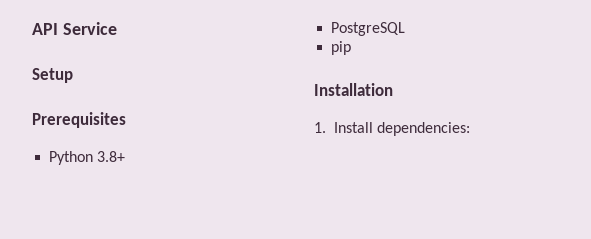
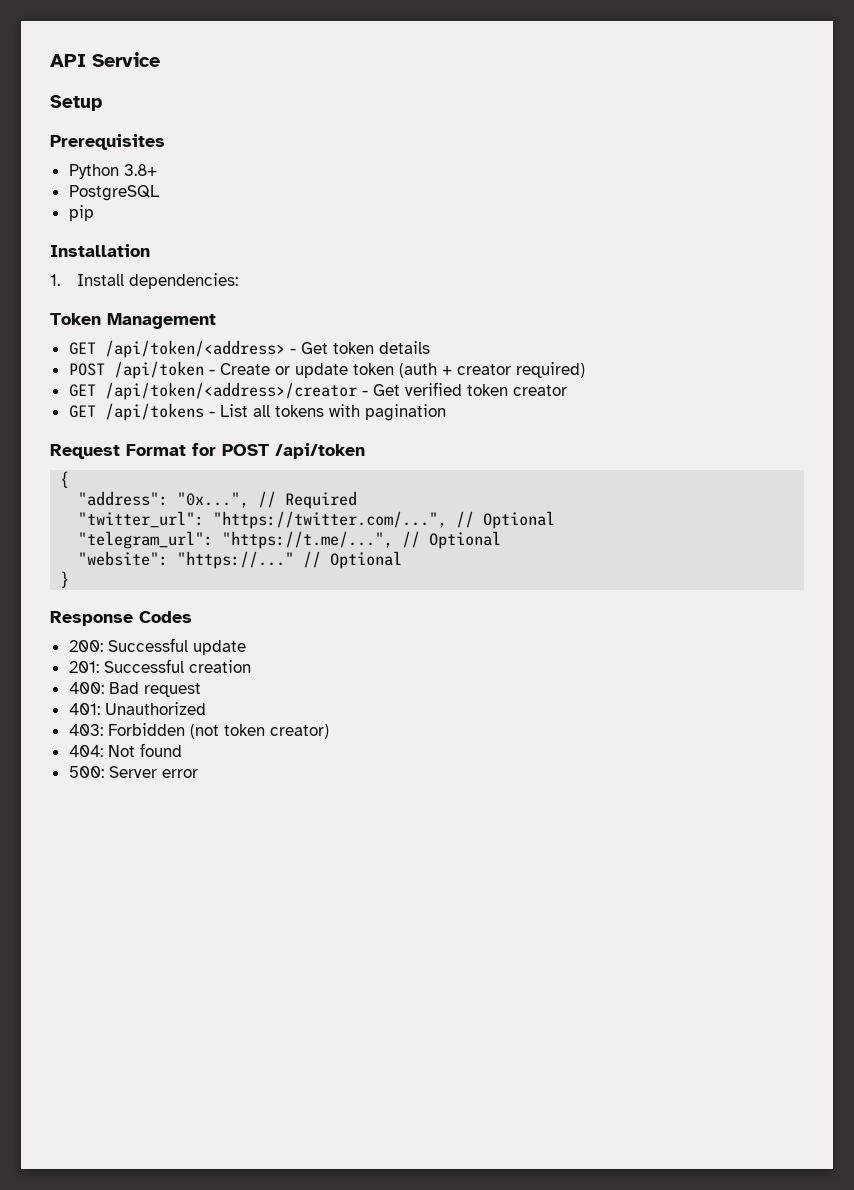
(470, 129) none -> [50,313,216,329] [68,340,430,358] [68,361,585,379] [68,382,567,400] [68,403,446,421] [50,443,365,459] [60,471,70,488] [78,491,358,509] [78,511,556,529] [78,531,502,549] [78,551,403,569] [60,571,70,588] [50,611,192,626] [68,638,246,655] [68,659,251,673] [68,682,201,697] [68,702,206,715] [68,723,329,739] [68,743,182,757] [68,766,198,778] // Token Management // GET /api/token/<address> - Get token details // POST /api/token - Create or update token (auth + creator required) // GET /api/token/<address>/creator - Get verified token creator // GET /api/tokens - List all tokens with pagination // Request Format for POST /api/token // { // "address": "0x...", // Required // "twitter_url": "https://twitter.com/...", // Optional // "telegram_url": "https://t.me/...", // Optional // "website": "https://..." // Optional // } // Response Codes // 200: Successful update // 201: Successful creation // 400: Bad request // 401: Unauthorized // 403: Forbidden (not token creator) // 404: Not found // 500: Server error

